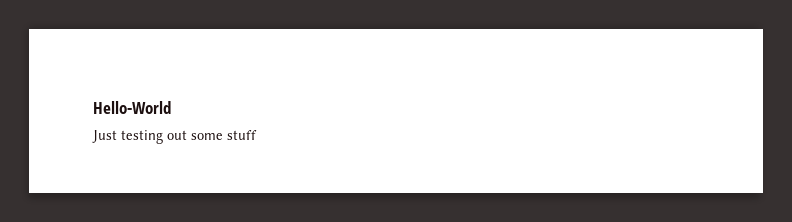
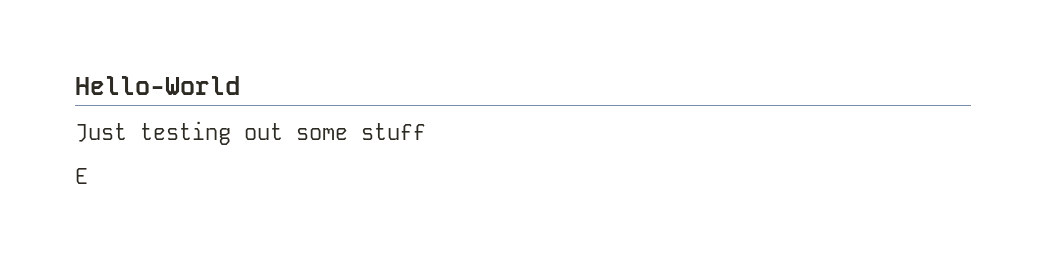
(257, 135) none -> [75,168,88,184] // E

